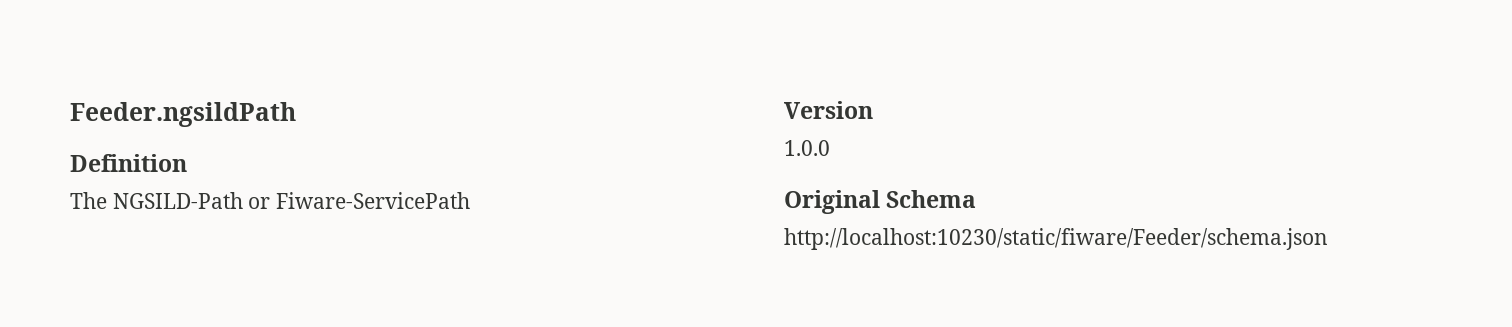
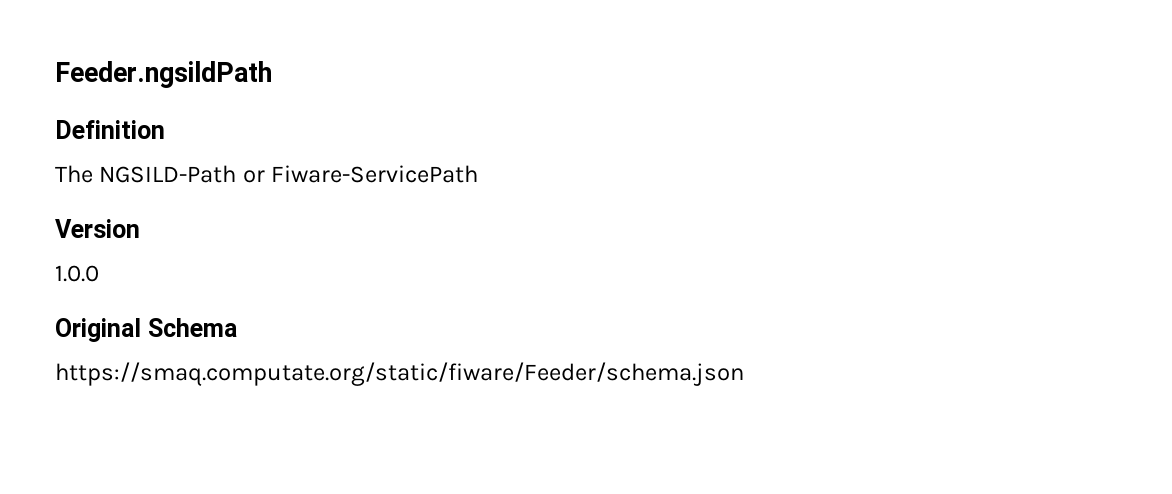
[784,228,1328,250] http://localhost:10230/static/fiware/Feeder/schema.json -> [55,362,744,386] https://smaq.computate.org/static/fiware/Feeder/schema.json

